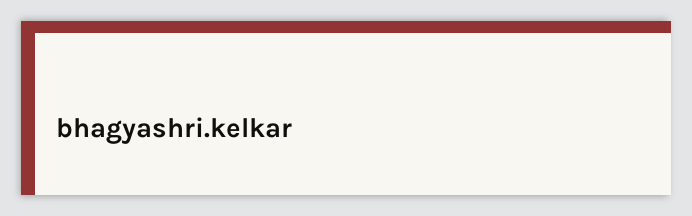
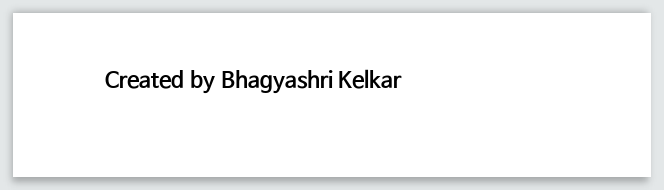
[56,117,292,144] bhagyashri.kelkar -> [105,69,403,94] Created by Bhagyashri Kelkar

